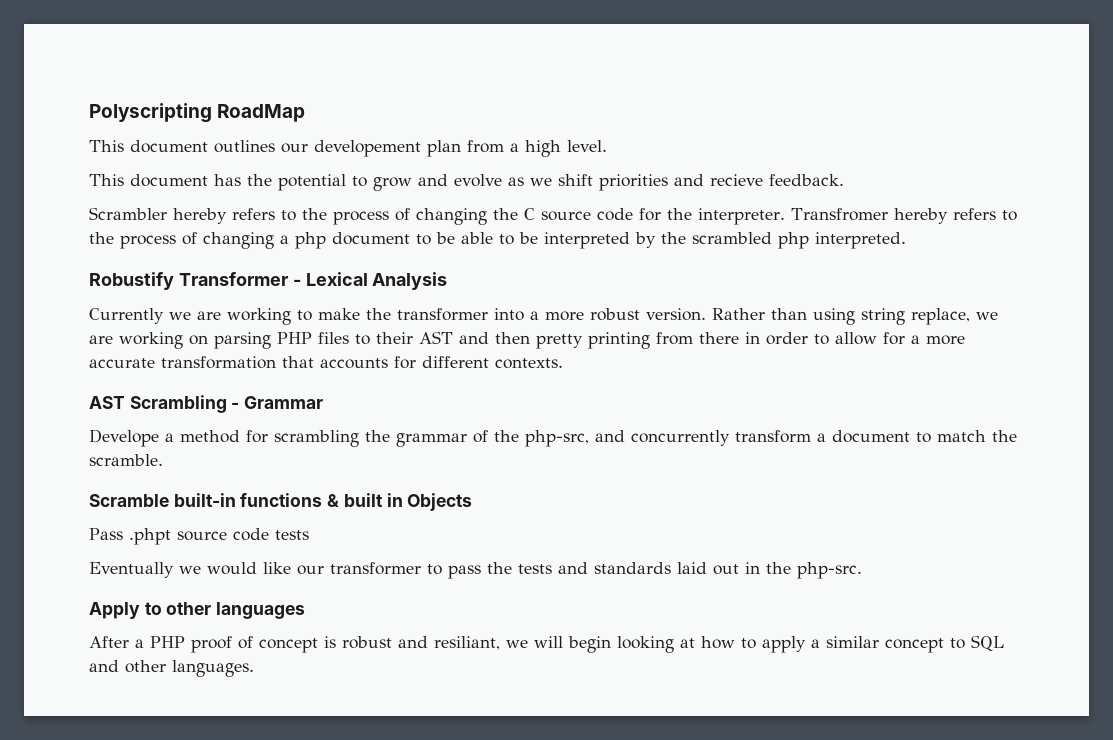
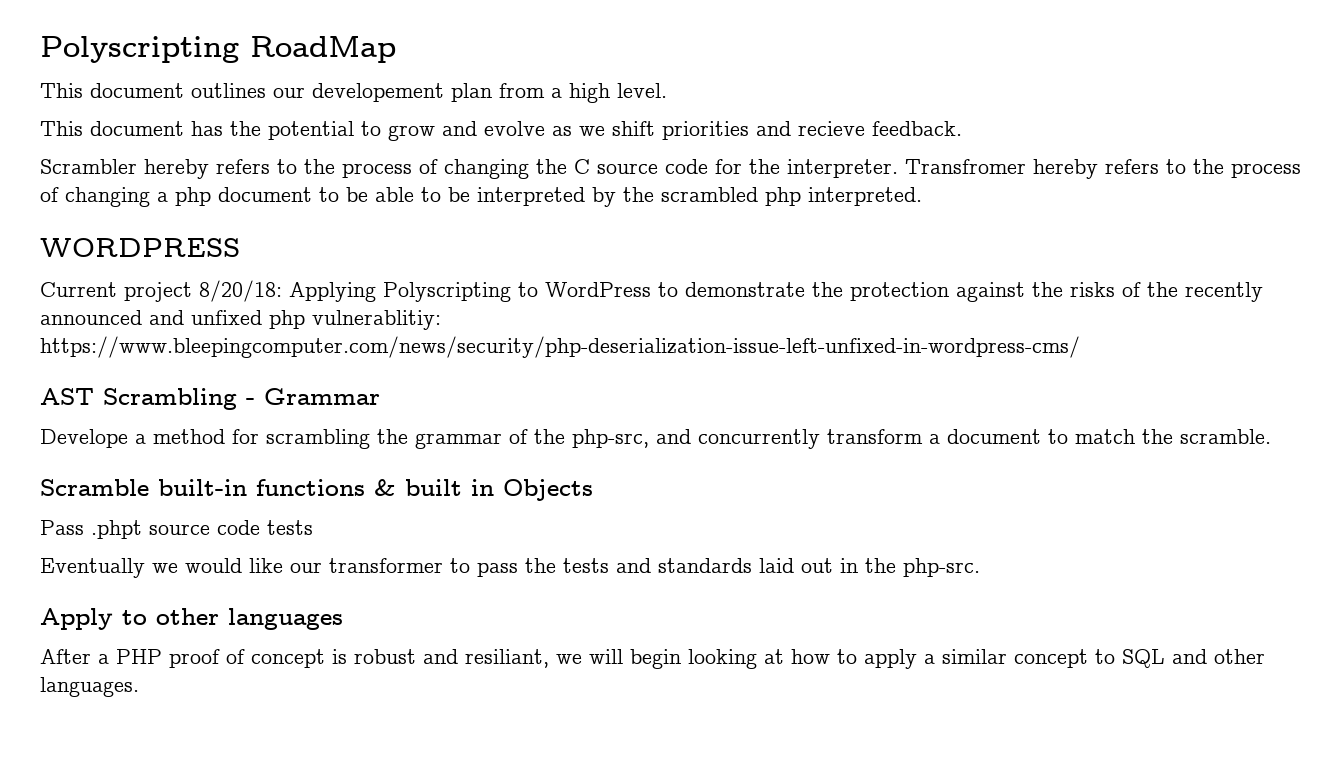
[89,272,448,290] [89,308,998,325] [89,331,965,349] [89,356,563,369] Robustify Transformer - Lexical Analysis // Currently we are working to make the transformer into a more robust version. Rather than using string replace, we are working on parsing PHP files to their AST and then pretty printing from there in order to allow for a more accurate transformation that accounts for different contexts. -> [40,238,240,257] [40,280,1263,302] [40,310,441,330] [40,336,1080,358] WORDPRESS // Current project 8/20/18: Applying Polyscripting to WordPress to demonstrate the protection against the risks of the recently announced and unfixed php vulnerablitiy: https://www.bleepingcomputer.com/news/security/php-deserialization-issue-left-unfixed-in-wordpress-cms/

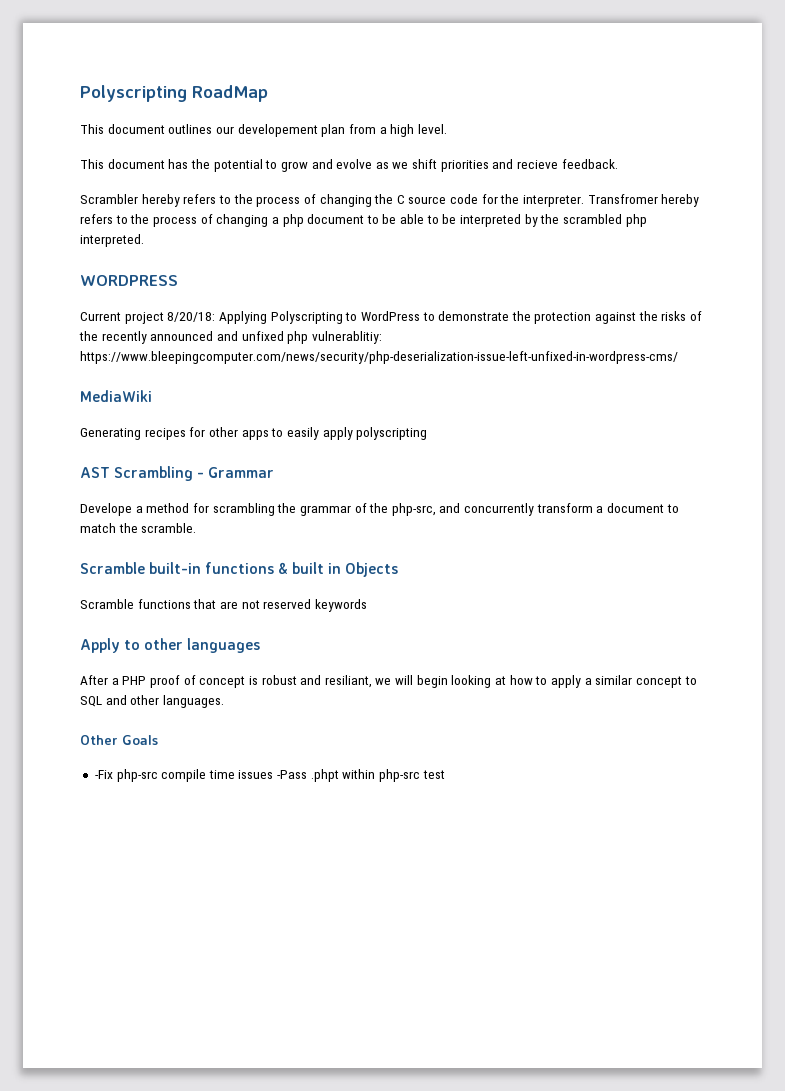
(1080, 347) none -> [80,390,152,402] [80,427,428,440] // MediaWiki // Generating recipes for other apps to easily apply polyscripting
[40,520,313,539] [40,558,980,578] Pass .phpt source code tests // Eventually we would like our transformer to pass the tests and standards laid out in the php-src. -> [80,599,367,612] Scramble functions that are not reserved keywords
(139, 687) none -> [80,735,158,745] [94,769,445,782] // Other Goals // -Fix php-src compile time issues -Pass .phpt within php-src test

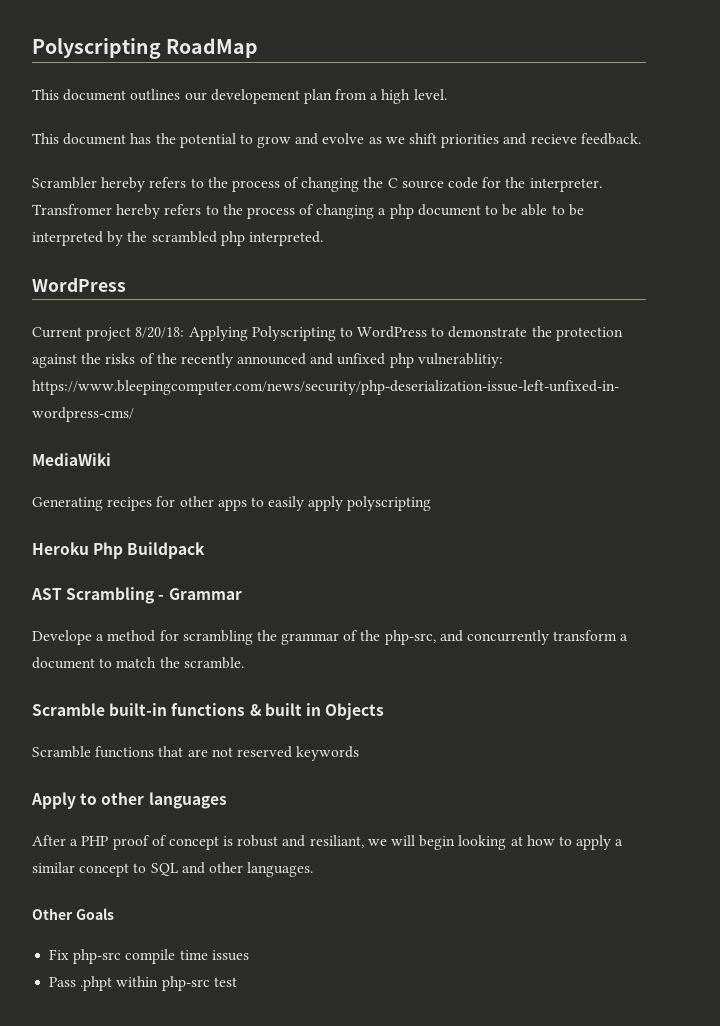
[80,275,178,286] WORDPRESS -> [32,278,126,292] WordPress
(428, 433) none -> [32,542,206,559] // Heroku Php Buildpack
[94,770,113,779] -Fix -> [49,949,70,960] Fix
[277,770,308,779] -Pass -> [49,977,77,987] // Pass

